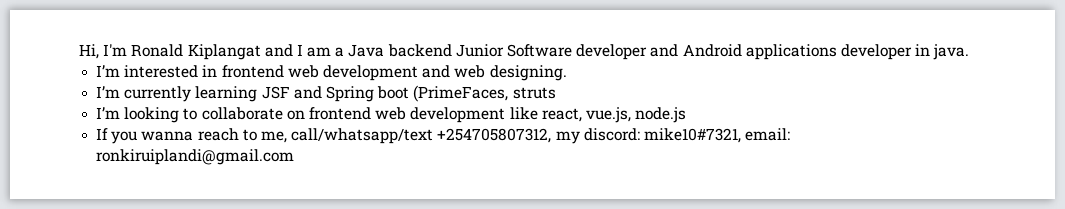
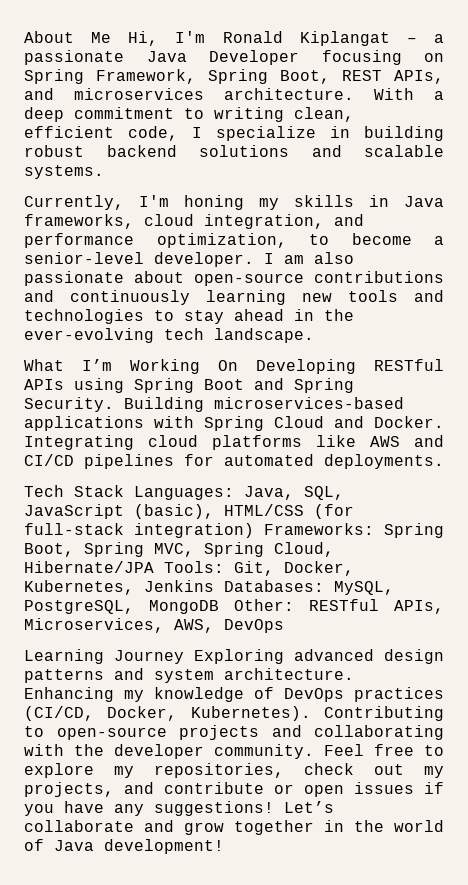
(79, 51) none -> [24,31,112,43] About Me
[264,44,970,60] [96,65,567,81] [96,85,556,102] [96,107,687,123] [96,128,791,144] [96,149,295,165] and I am a Java backend Junior Software developer and Android applications developer in java. // I’m interested in frontend web development and web designing. // I’m currently learning JSF and Spring boot (PrimeFaces, struts // I’m looking to collaborate on frontend web development like react, vue.js, node.js // If you wanna reach to me, call/whatsapp/text +254705807312, my discord: mike10#7321, email: ronkiruiplandi@gmail.com -> [406,34,445,43] [24,50,444,65] [24,69,444,84] [24,88,444,100] [24,107,354,122] [24,126,444,141] [24,145,444,157] [24,165,104,179] [24,195,444,210] [24,214,364,229] [24,233,444,248] [24,252,354,267] [24,271,444,286] [24,290,444,305] [24,309,354,324] [24,328,314,343] [24,359,444,374] [24,378,354,393] [24,397,404,412] [24,416,444,431] [24,435,444,450] [24,454,444,469] [24,485,344,500] [24,504,354,519] [24,523,444,538] [24,542,334,557] [24,561,354,576] [24,580,394,595] [24,599,444,614] [24,618,284,633] [24,649,444,664] [24,668,354,683] [24,687,444,702] [24,706,444,721] [24,725,444,740] [24,744,444,759] [24,763,444,778] [24,782,444,797] [24,801,334,816] [24,820,444,835] [24,839,224,854] – a passionate Java Developer focusing on Spring Framework, Spring Boot, REST APIs, and microservices architecture. With a deep commitment to writing clean, efficient code, I specialize in building robust backend solutions and scalable systems. // Currently, I'm honing my skills in Java frameworks, cloud integration, and performance optimization, to become a senior-level developer. I am also passionate about open-source contributions and continuously learning new tools and technologies to stay ahead in the ever-evolving tech landscape. // What I’m Working On Developing RESTful APIs using Spring Boot and Spring Security. Building microservices-based applications with Spring Cloud and Docker. Integrating cloud platforms like AWS and CI/CD pipelines for automated deployments. // Tech Stack Languages: Java, SQL, JavaScript (basic), HTML/CSS (for full-stack integration) Frameworks: Spring Boot, Spring MVC, Spring Cloud, Hibernate/JPA Tools: Git, Docker, Kubernetes, Jenkins Databases: MySQL, PostgreSQL, MongoDB Other: RESTful APIs, Microservices, AWS, DevOps // Learning Journey Exploring advanced design patterns and system architecture. Enhancing my knowledge of DevOps practices (CI/CD, Docker, Kubernetes). Contributing to open-source projects and collaborating with the developer community. Feel free to explore my repositories, check out my projects, and contribute or open issues if you have any suggestions! Let’s collaborate and grow together in the world of Java development!

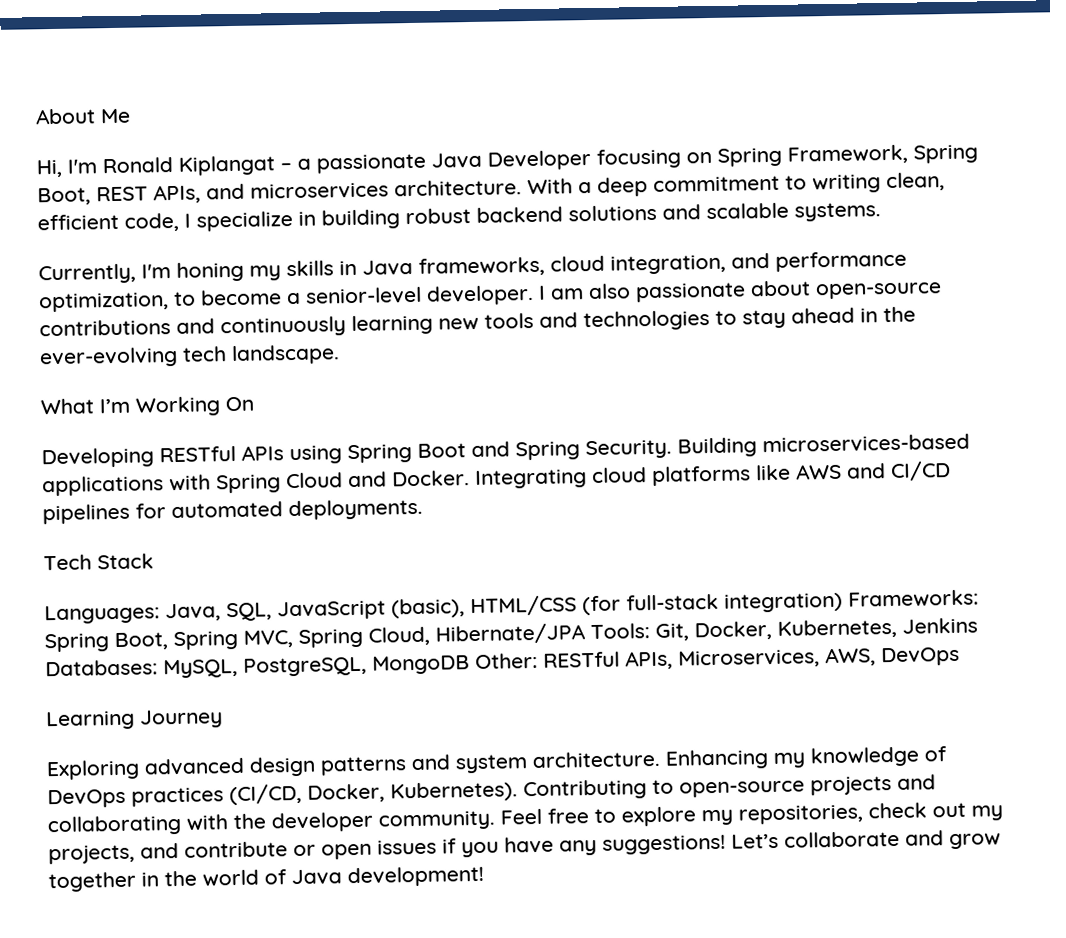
(112, 37) none -> (131, 116) //
(238, 365) none -> (254, 404) //
(124, 491) none -> (154, 561) //
(184, 657) none -> (223, 719) //

